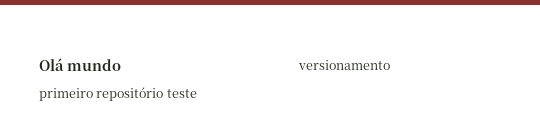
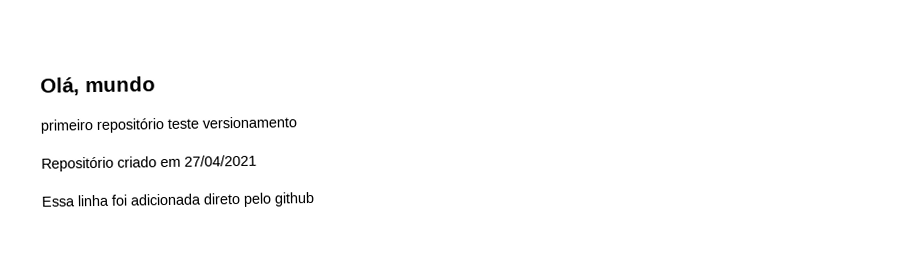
[39,58,64,71] Olá -> [40,77,80,96] Olá,
(390, 65) none -> [41,154,257,172] [41,191,315,207] // Repositório criado em 27/04/2021 // Essa linha foi adicionada direto pelo github

